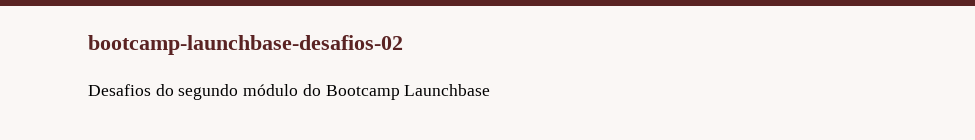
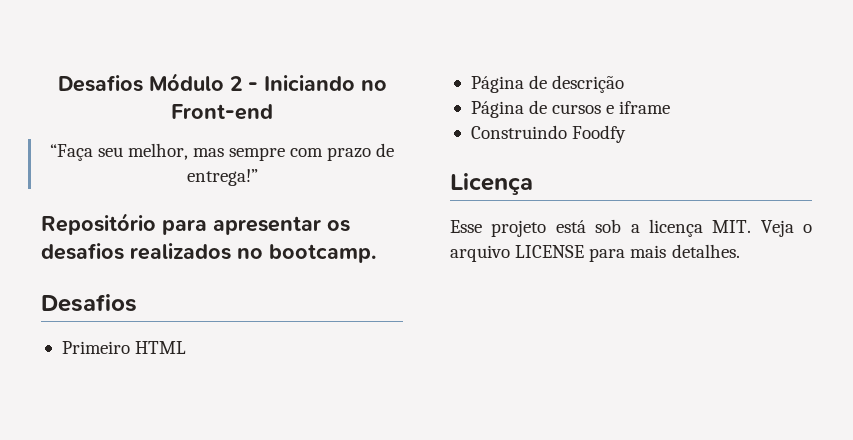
[88,35,403,55] [88,84,491,100] bootcamp-launchbase-desafios-02 // Desafios do segundo módulo do Bootcamp Launchbase -> [57,73,387,92] [171,104,273,120] [49,143,395,161] [186,169,258,186] [41,213,350,235] [41,243,376,263] [41,294,137,312] [61,341,187,354] [470,75,625,93] [470,100,671,118] [470,125,627,143] [450,173,533,195] [450,219,812,237] [450,244,740,262] Desafios Módulo 2 - Iniciando no Front-end // “Faça seu melhor, mas sempre com prazo de entrega!” // Repositório para apresentar os desafios realizados no bootcamp. // Desafios // Primeiro HTML // Página de descrição // Página de cursos e iframe // Construindo Foodfy // Licença // Esse projeto está sob a licença MIT. Veja o arquivo LICENSE para mais detalhes.

